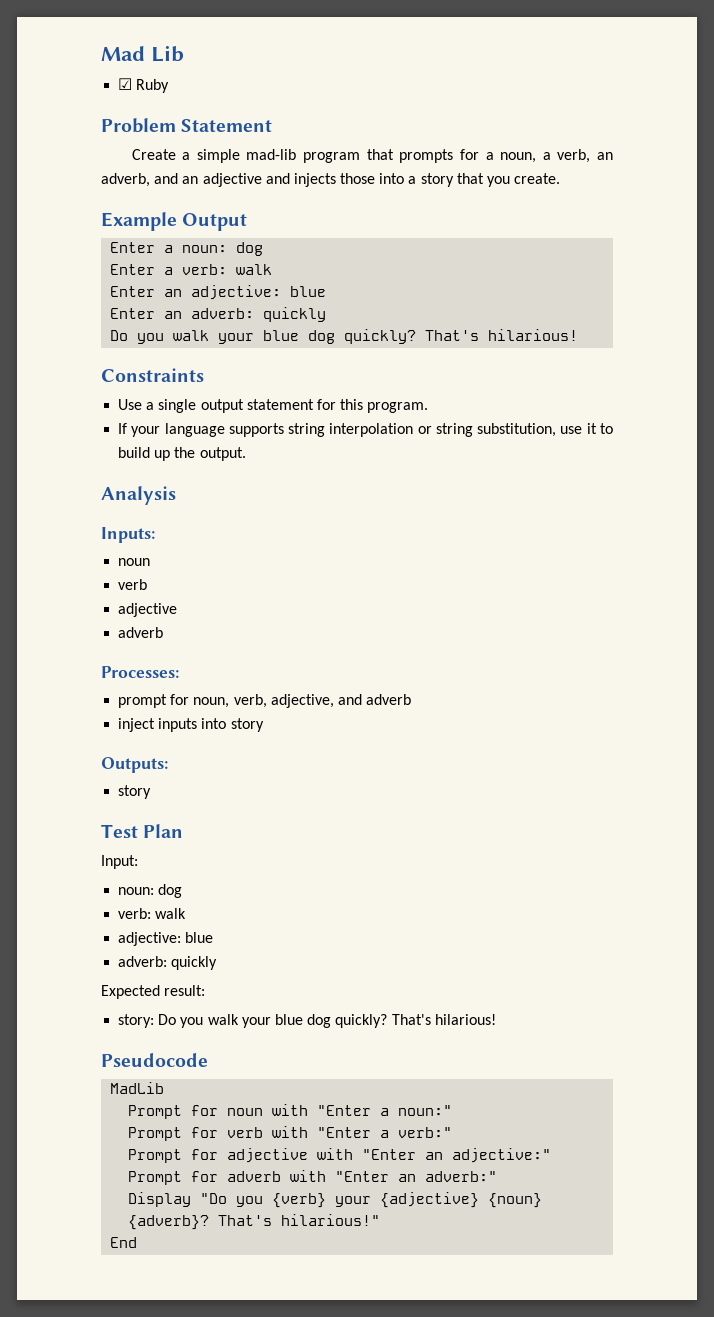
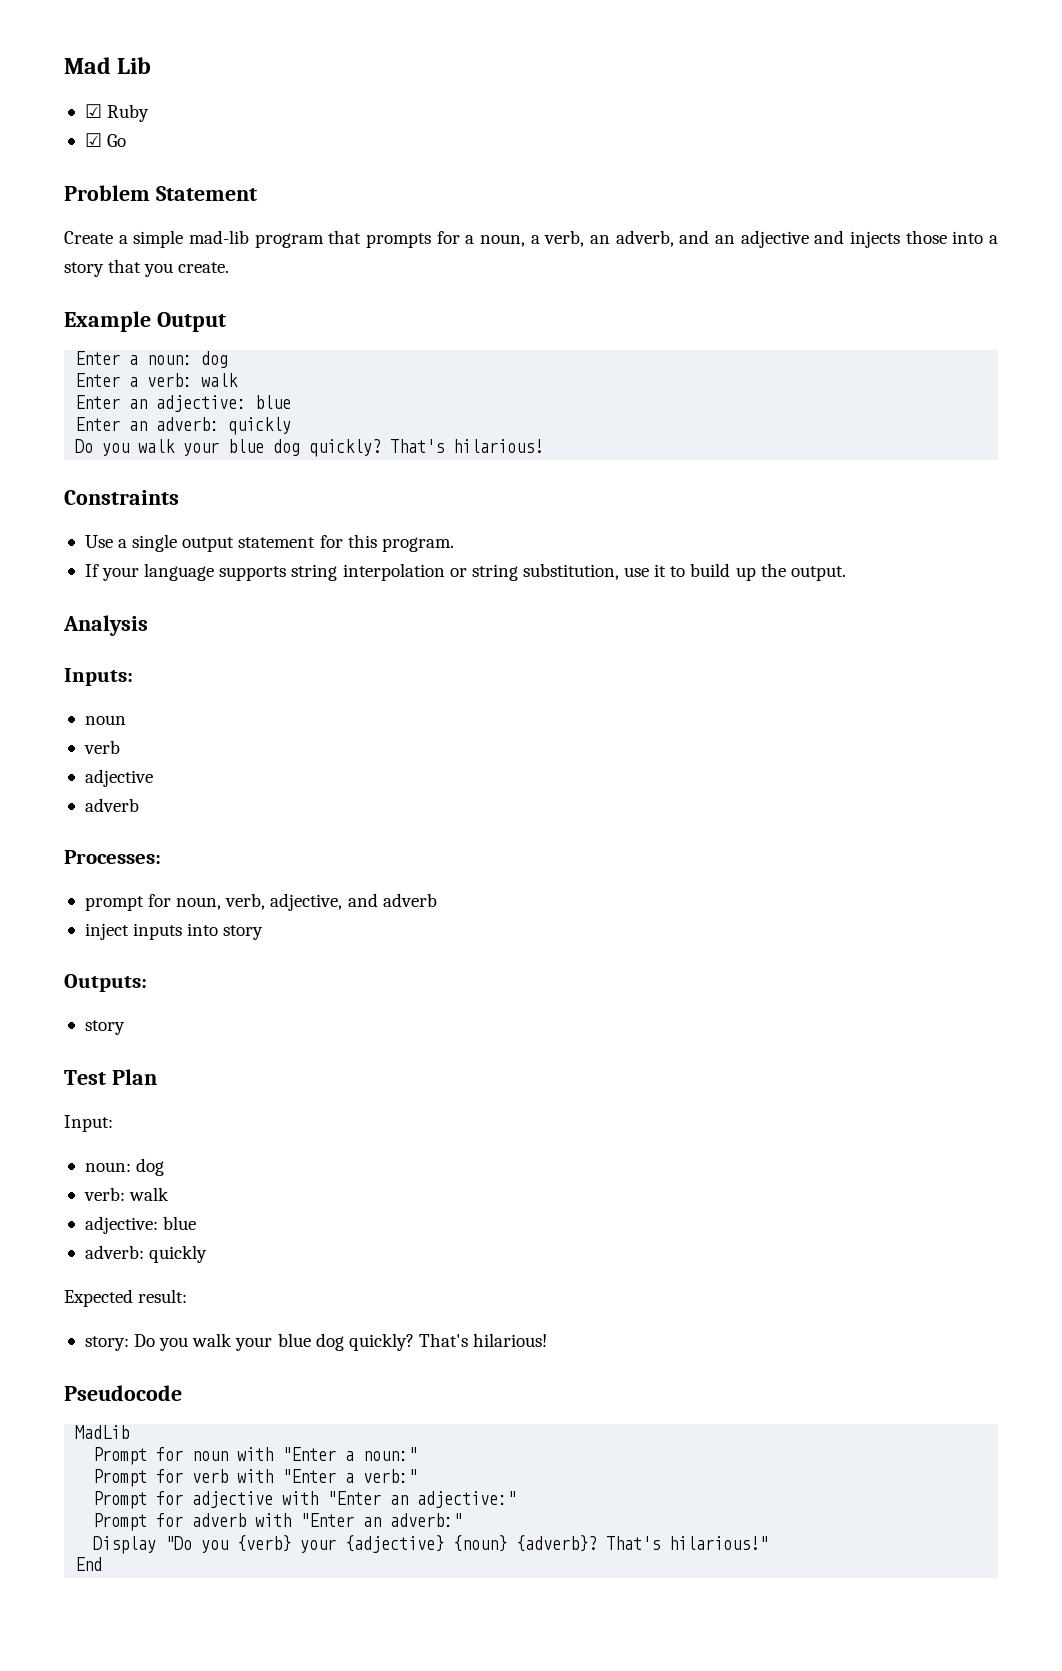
(170, 86) none -> [84,133,127,147] // ☑ Go

